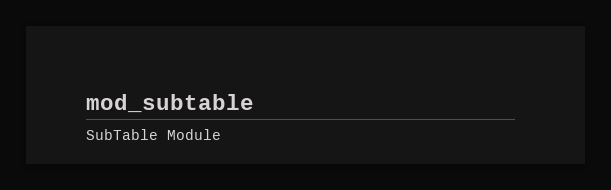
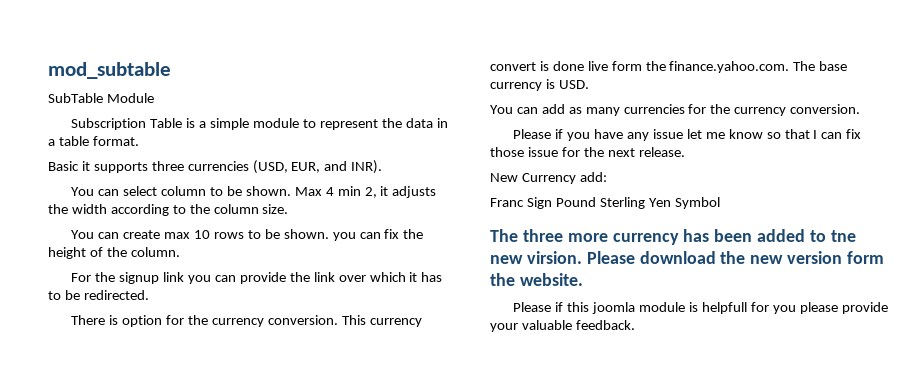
(221, 134) none -> [71,118,448,130] [48,136,139,146] [48,160,383,174] [71,186,437,198] [48,204,289,216] [71,229,424,241] [48,247,180,259] [71,272,443,284] [48,290,149,300] [71,315,422,327] [490,61,848,73] [490,79,589,91] [490,104,861,116] [513,129,862,141] [490,147,685,157] [490,172,607,184] [490,197,720,209] [490,229,856,245] [490,251,885,264] [490,273,583,286] [513,302,888,314] [490,320,635,332] // Subscription Table is a simple module to represent the data in a table format. // Basic it supports three currencies (USD, EUR, and INR). // You can select column to be shown. Max 4 min 2, it adjusts the width according to the column size. // You can create max 10 rows to be shown. you can fix the height of the column. // For the signup link you can provide the link over which it has to be redirected. // There is option for the currency conversion. This currency convert is done live form the finance.yahoo.com. The base currency is USD. // You can add as many currencies for the currency conversion. // Please if you have any issue let me know so that I can fix those issue for the next release. // New Currency add: // Franc Sign Pound Sterling Yen Symbol // The three more currency has been added to tne new virsion. Please download the new version form the website. // Please if this joomla module is helpfull for you please provide your valuable feedback.

